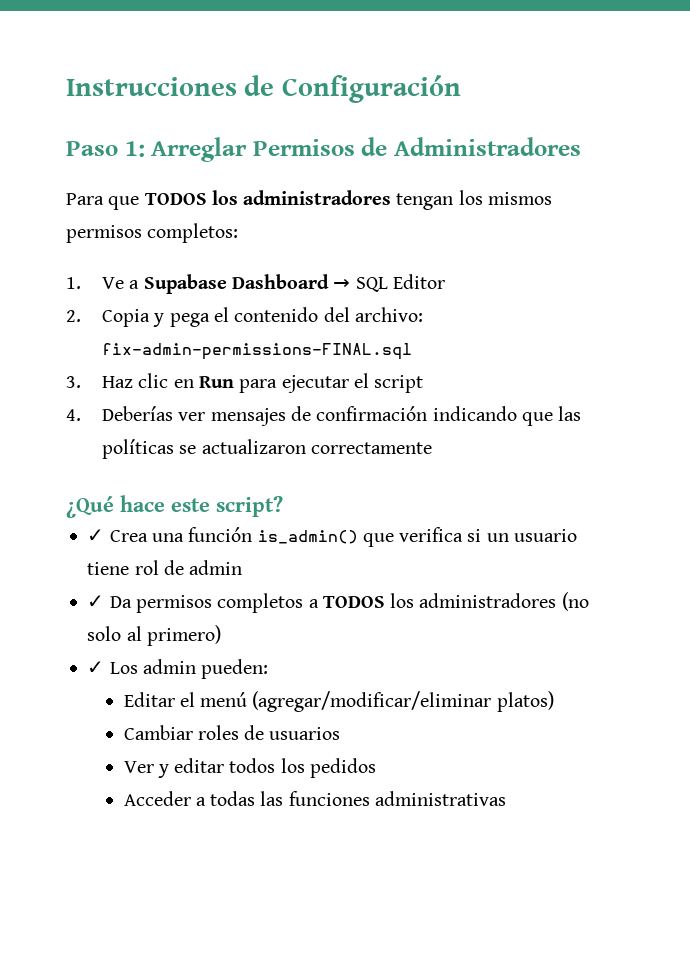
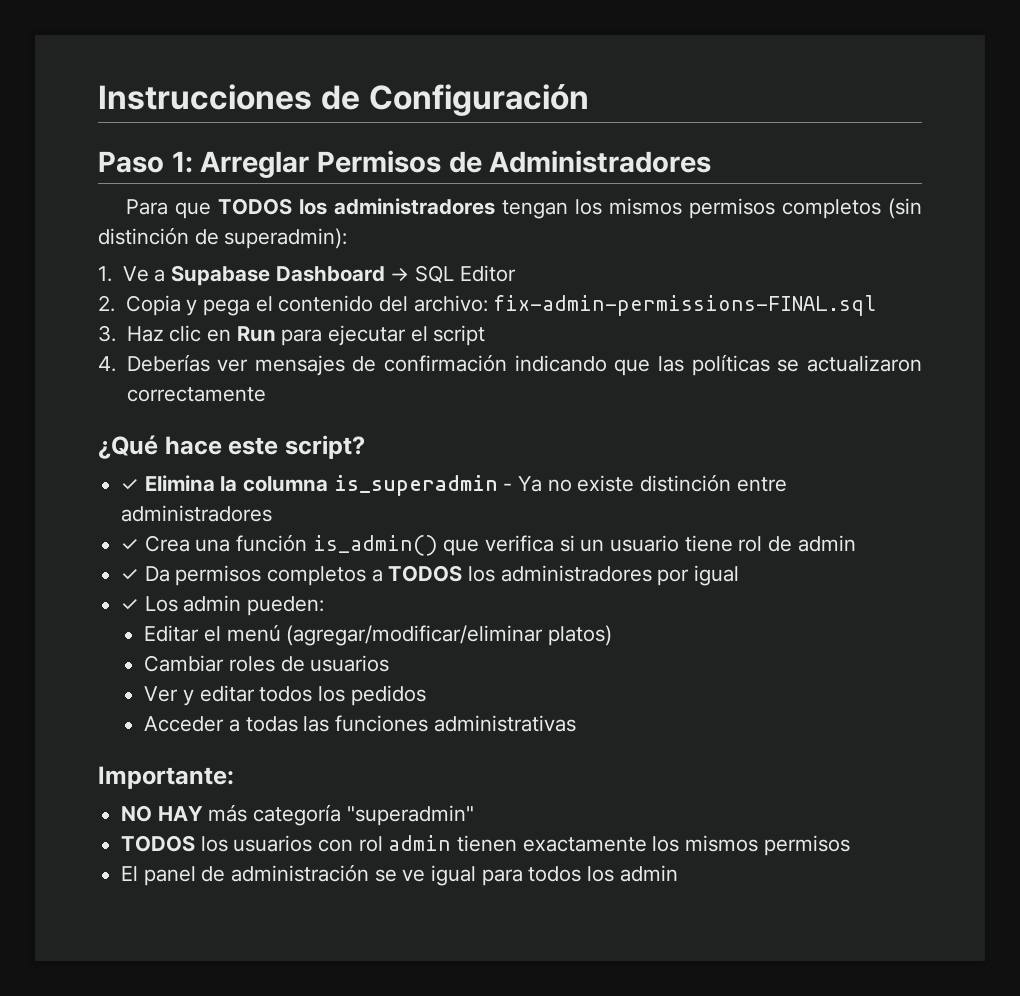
[147,223,239,243] completos: -> [781,198,922,219] [98,227,348,249] completos (sin distinción de superadmin):
(283, 506) none -> [121,474,787,496] [121,505,273,522] // ✓ Elimina la columna is_superadmin - Ya no existe distinción entre administradores
[561,592,589,611] [87,625,221,646] (no solo al primero) -> [657,565,740,586] por igual
(506, 798) none -> [98,766,234,789] [121,804,474,826] [121,835,850,856] [121,864,678,886] // Importante: // NO HAY más categoría "superadmin" // TODOS los usuarios con rol admin tienen exactamente los mismos permisos // El panel de administración se ve igual para todos los admin

